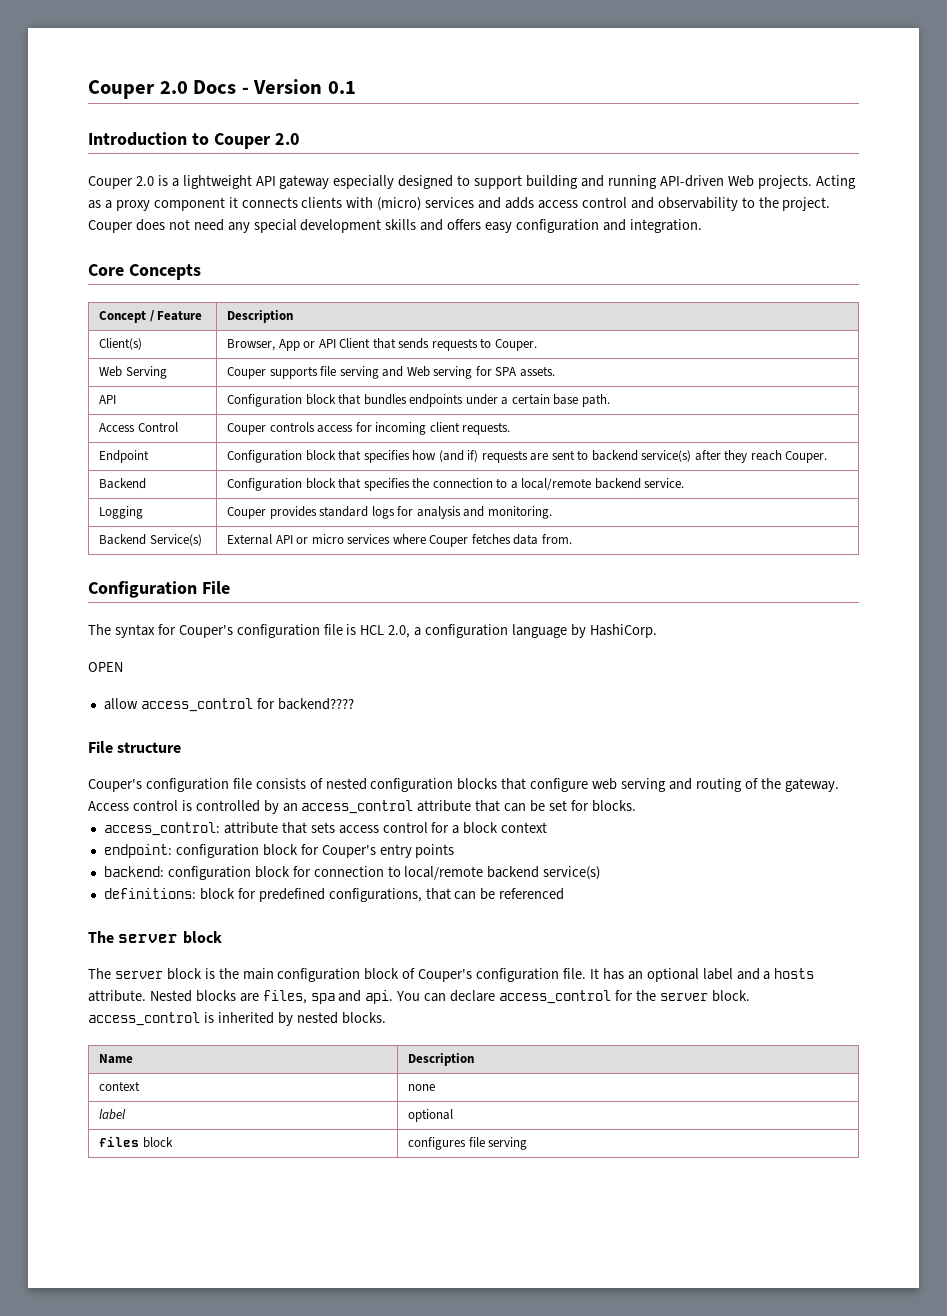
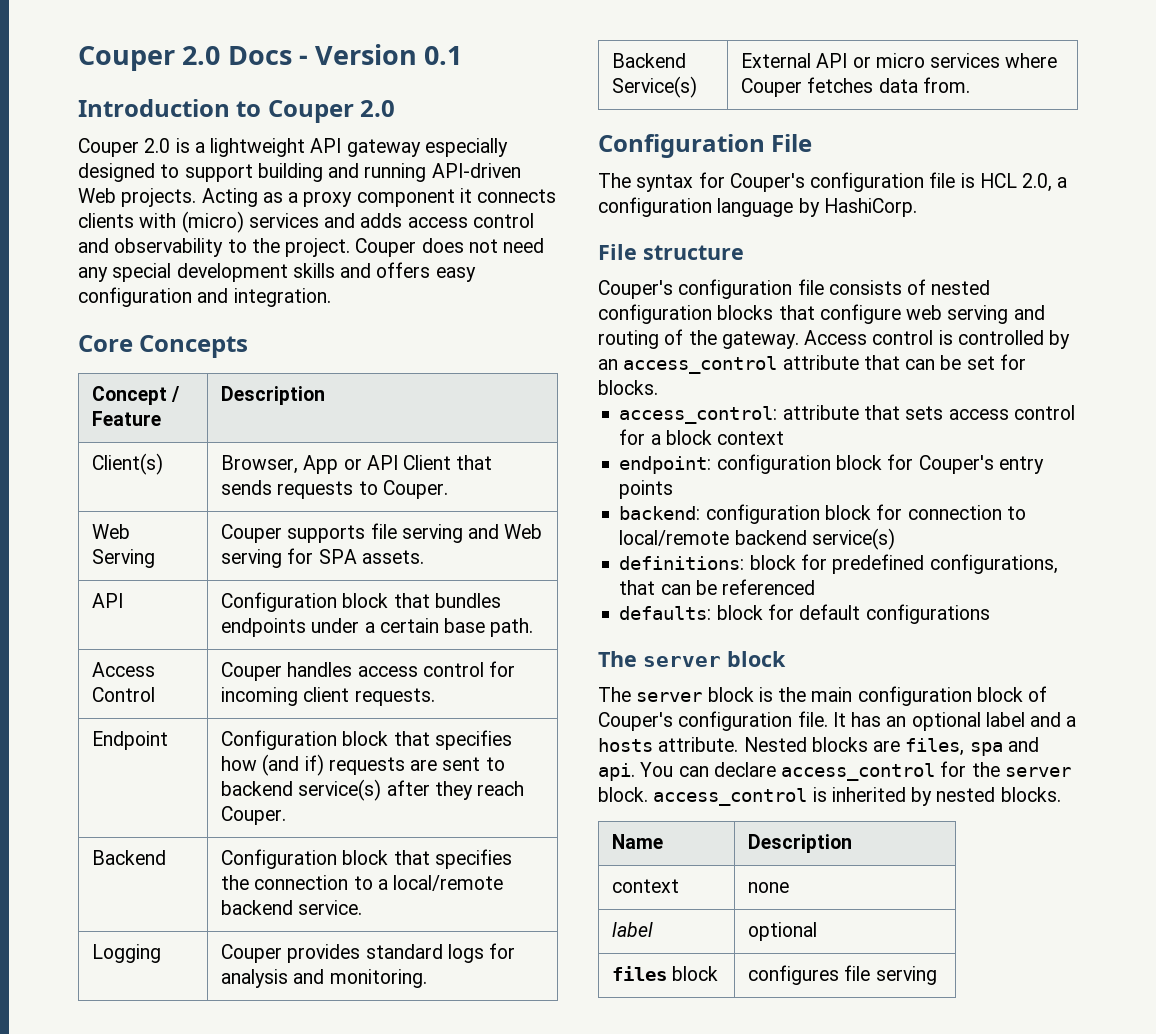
[269,422,354,433] controls access -> [287,662,484,677] handles access control
[88,662,123,672] [103,698,354,712] // OPEN // allow access_control for backend???? -> (917, 207) none
(565, 894) none -> [619,604,990,624] // defaults: block for default configurations

